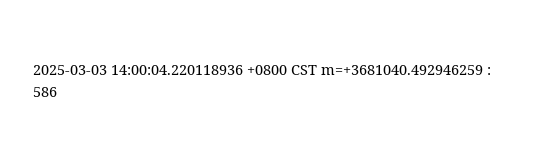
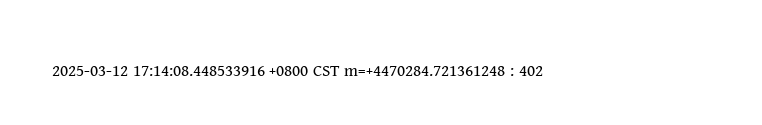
[33,65,491,75] [33,87,57,97] 2025-03-03 14:00:04.220118936 +0800 CST m=+3681040.492946259 : 586 -> [52,66,543,76] 2025-03-12 17:14:08.448533916 +0800 CST m=+4470284.721361248 : 402

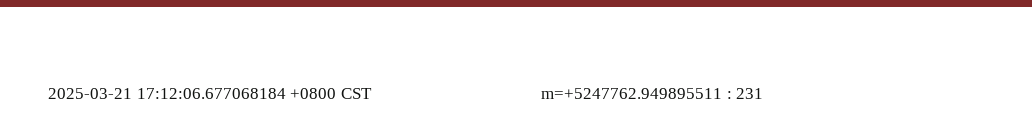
[52,66,543,76] 2025-03-12 17:14:08.448533916 +0800 CST m=+4470284.721361248 : 402 -> [48,88,764,99] 2025-03-21 17:12:06.677068184 +0800 CST m=+5247762.949895511 : 231

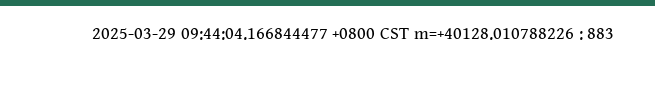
[48,88,764,99] 2025-03-21 17:12:06.677068184 +0800 CST m=+5247762.949895511 : 231 -> [92,28,615,40] 2025-03-29 09:44:04.166844477 +0800 CST m=+40128.010788226 : 883

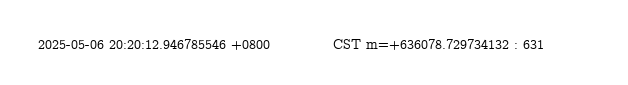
[92,28,615,40] 2025-03-29 09:44:04.166844477 +0800 CST m=+40128.010788226 : 883 -> [38,39,544,50] 2025-05-06 20:20:12.946785546 +0800 CST m=+636078.729734132 : 631

